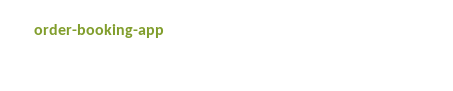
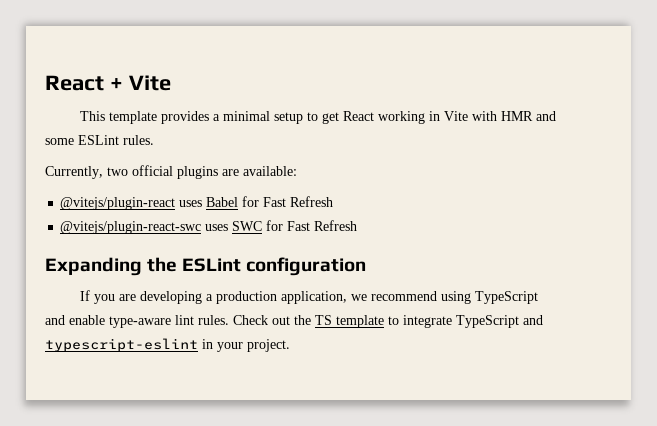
[34,24,164,38] order-booking-app -> [45,75,171,91] [79,111,556,124] [45,135,154,145] [45,165,297,179] [60,196,334,210] [60,220,358,234] [45,257,367,276] [79,290,538,304] [45,315,543,328] [45,338,290,352] React + Vite // This template provides a minimal setup to get React working in Vite with HMR and some ESLint rules. // Currently, two official plugins are available: // @vitejs/plugin-react uses Babel for Fast Refresh // @vitejs/plugin-react-swc uses SWC for Fast Refresh // Expanding the ESLint configuration // If you are developing a production application, we recommend using TypeScript and enable type-aware lint rules. Check out the TS template to integrate TypeScript and typescript-eslint in your project.

